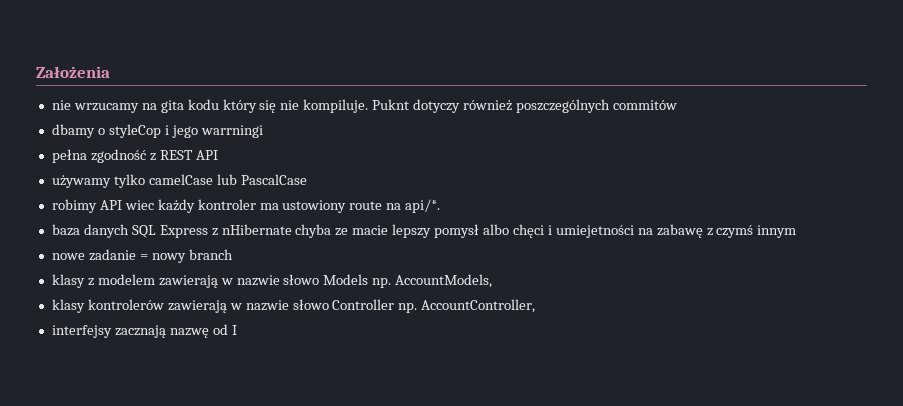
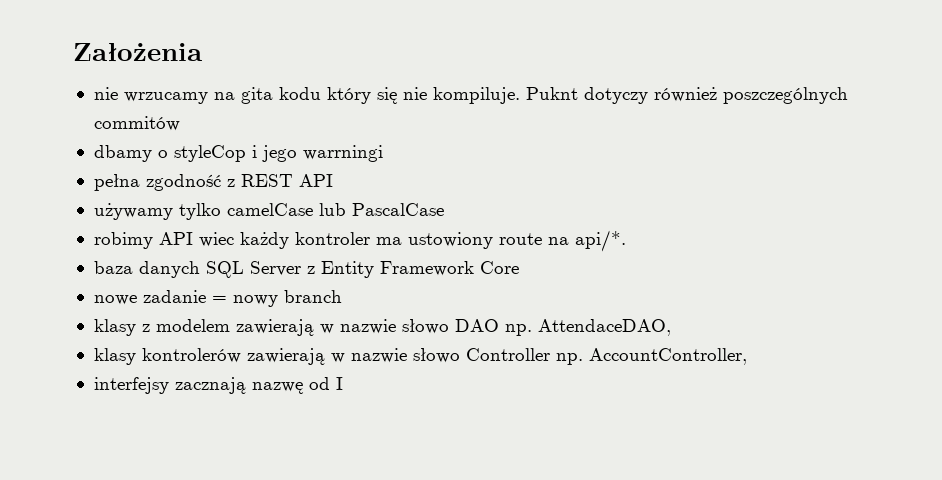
[159,224,797,238] Express z nHibernate chyba ze macie lepszy pomysł albo chęci i umiejetności na zabawę z czymś innym -> [249,261,519,278] Server z Entity Framework Core
[323,274,493,288] Models np. AccountModels, -> [454,319,671,336] DAO np. AttendaceDAO,

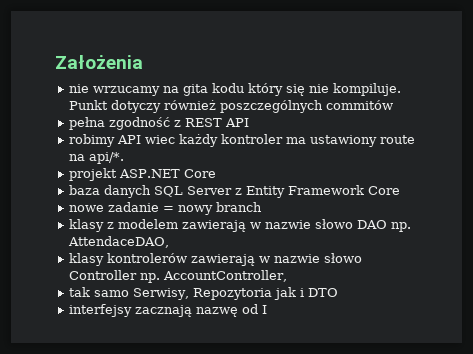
[525,87,578,100] Puknt -> [69,100,109,110] Punkt
[93,145,383,162] // dbamy o styleCop i jego warrningi -> (394, 105) none
[93,203,444,220] // używamy tylko camelCase lub PascalCase -> (250, 122) none
[407,232,493,249] ustowiony -> [310,135,378,147] ustawiony
(626, 241) none -> [69,168,217,181] // projekt ASP.NET Core
(747, 356) none -> [69,287,339,300] // tak samo Serwisy, Repozytoria jak i DTO

